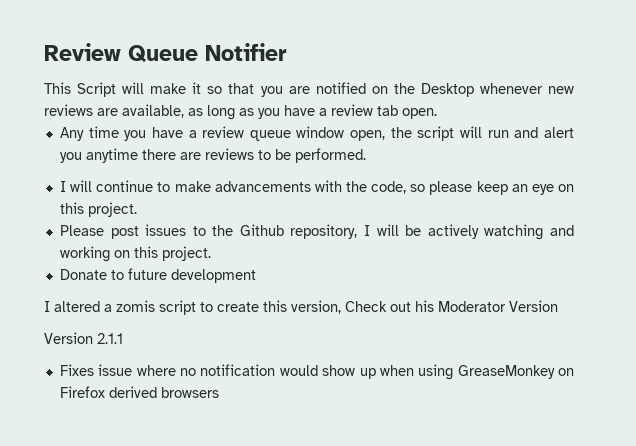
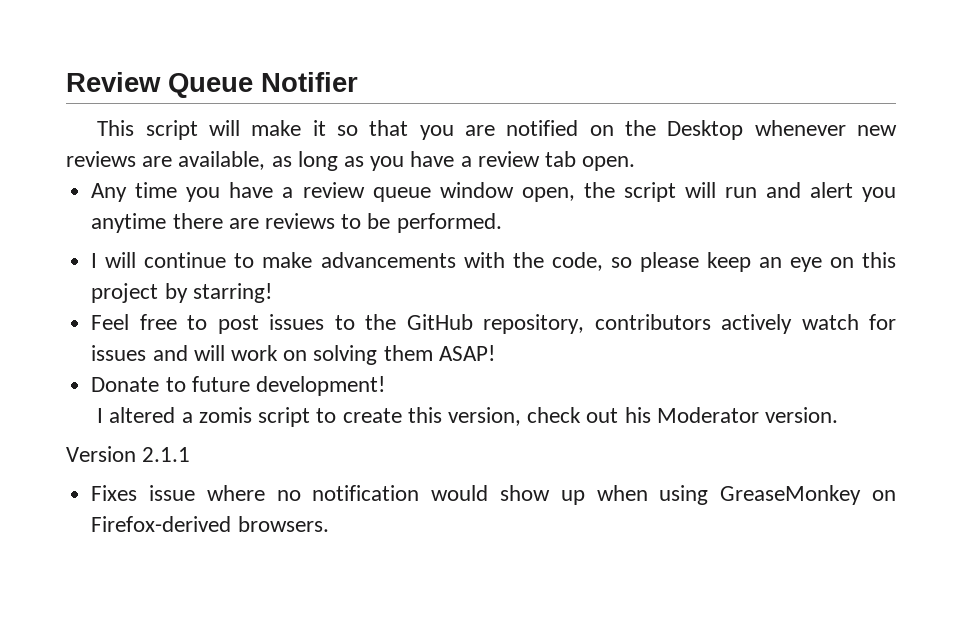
[77,82,117,97] Script -> [145,120,198,140] script
[87,202,137,217] [59,224,574,240] [59,246,211,262] project. // Please post issues to the Github repository, I will be actively watching and working on this project. -> [91,283,272,303] [91,314,897,334] [91,345,495,365] project by starring! // Feel free to post issues to the GitHub repository, contributors actively watch for issues and will work on solving them ASAP!
[170,269,256,283] development -> [255,376,385,396] development!
[345,301,387,312] Check -> [527,407,582,423] check
[509,300,558,312] Version -> [764,407,838,423] version.
[59,386,219,398] Firefox derived browsers -> [91,516,329,532] Firefox-derived browsers.

